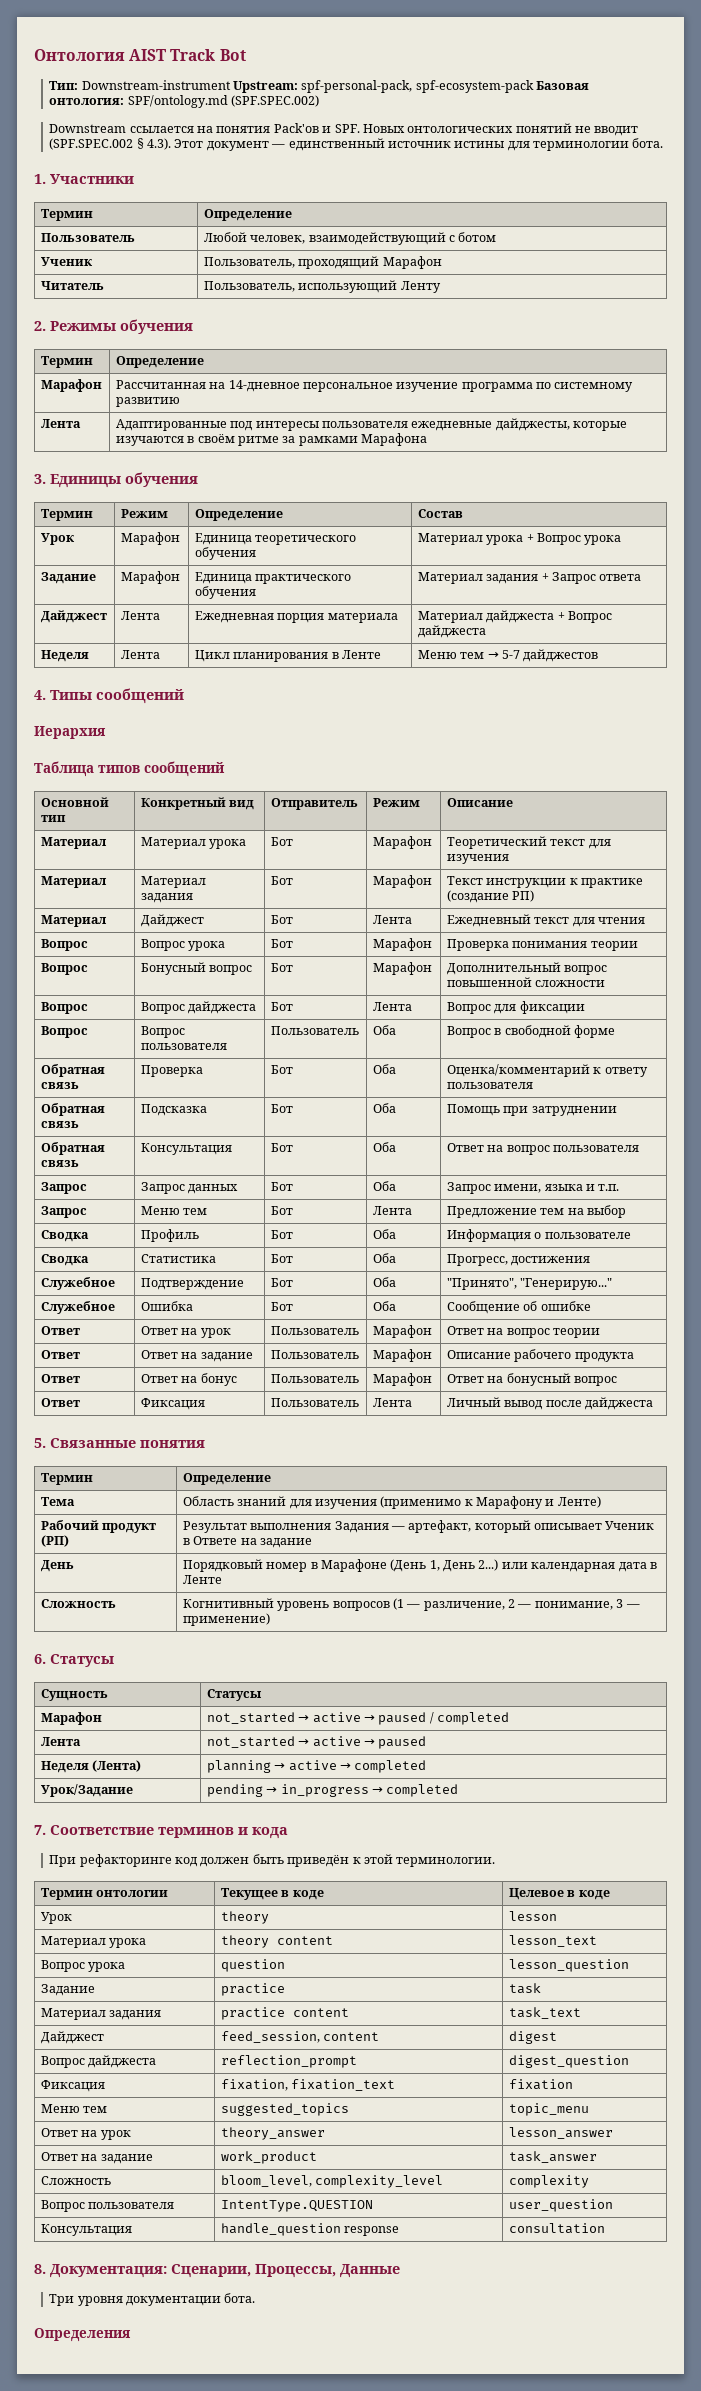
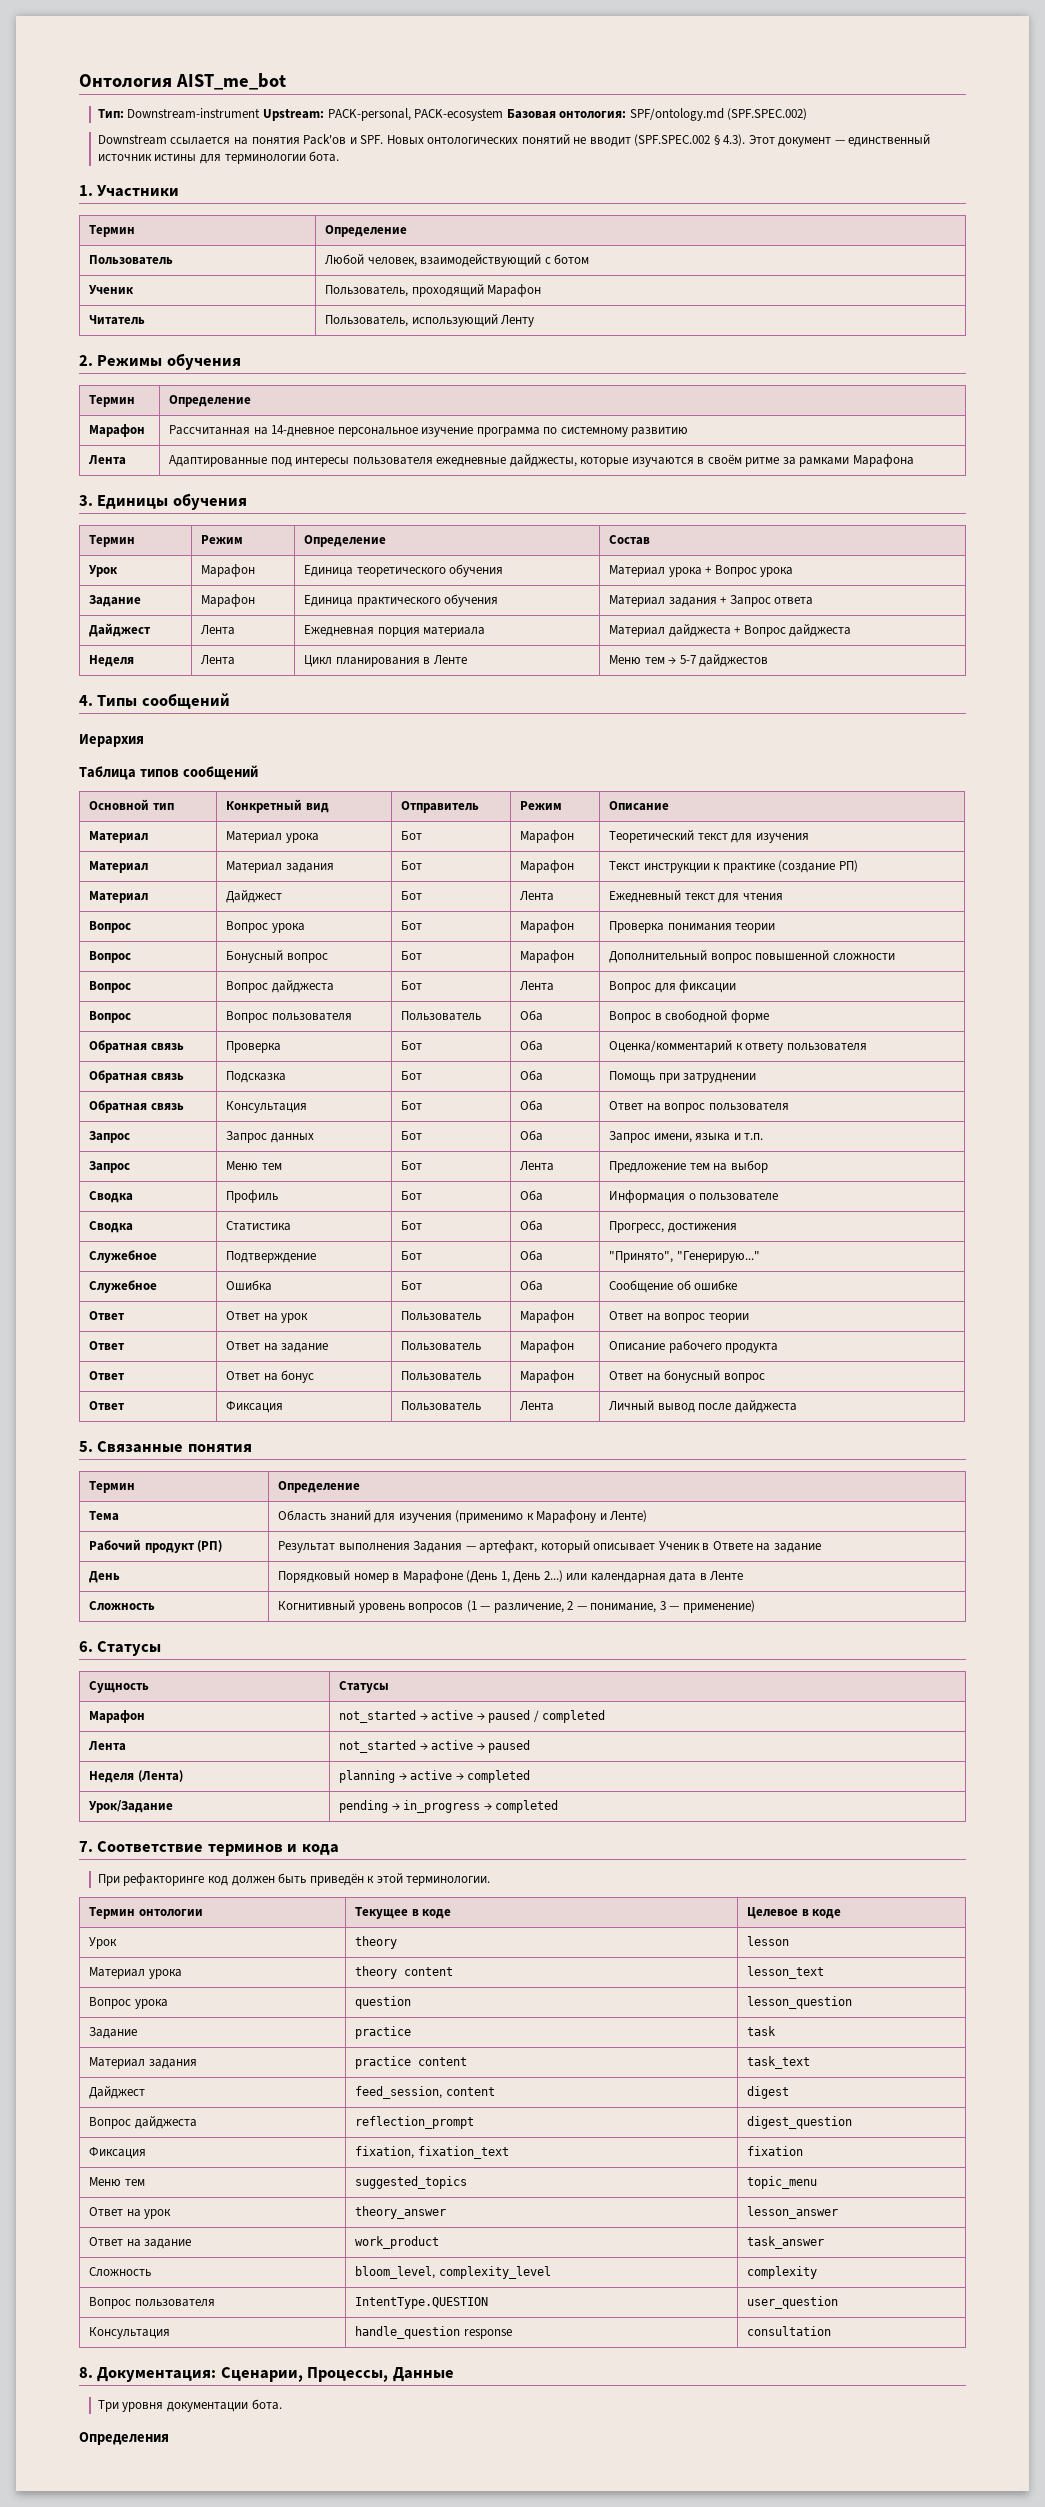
[129,49,246,61] AIST Track Bot -> [175,73,286,90] AIST_me_bot
[301,80,534,93] spf-personal-pack, spf-ecosystem-pack -> [327,108,504,121] PACK-personal, PACK-ecosystem

